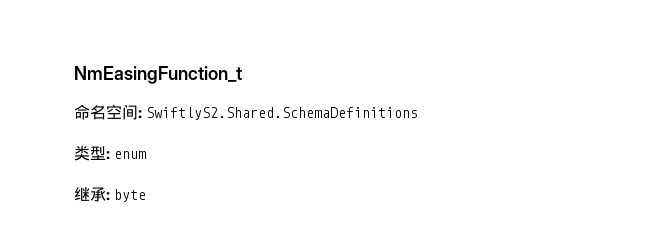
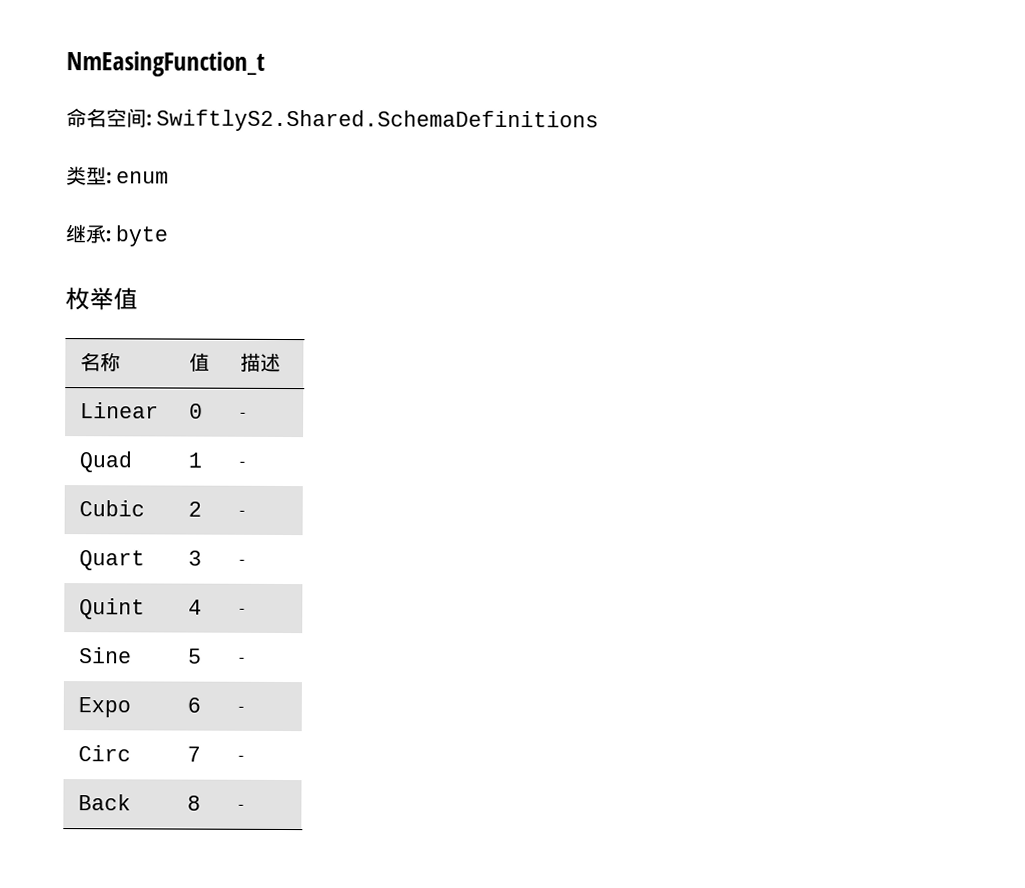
(147, 195) none -> [65,287,138,311] [80,352,122,372] [189,352,211,372] [240,352,282,372] [80,402,160,419] [189,403,204,419] [240,412,247,419] [79,451,133,473] [188,452,203,468] [239,461,246,468] [79,500,146,517] [188,501,203,517] [239,510,246,517] [79,550,146,571] [188,550,203,566] [239,559,246,566] [79,598,146,620] [188,599,203,615] [239,608,246,615] [79,647,133,664] [188,648,203,664] [239,657,246,664] [78,697,132,718] [187,697,202,713] [238,706,245,713] [78,745,132,762] [187,746,202,762] [238,755,245,762] [78,794,132,811] [187,795,202,811] [238,804,245,811] // 枚举值 // 名称 | 值 | 描述 // Linear | 0 | - // Quad | 1 | - // Cubic | 2 | - // Quart | 3 | - // Quint | 4 | - // Sine | 5 | - // Expo | 6 | - // Circ | 7 | - // Back | 8 | -

